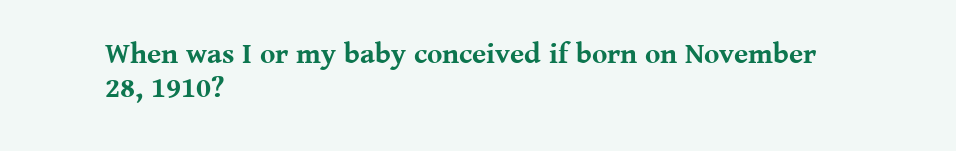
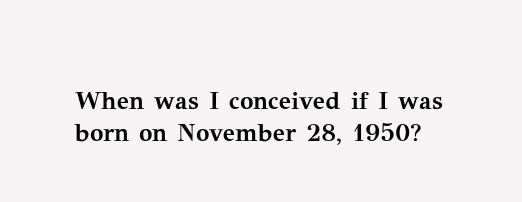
[260,41,571,70] or my baby conceived if -> [228,92,443,110] conceived if I was
[151,76,224,98] 1910? -> [352,123,422,142] 1950?

